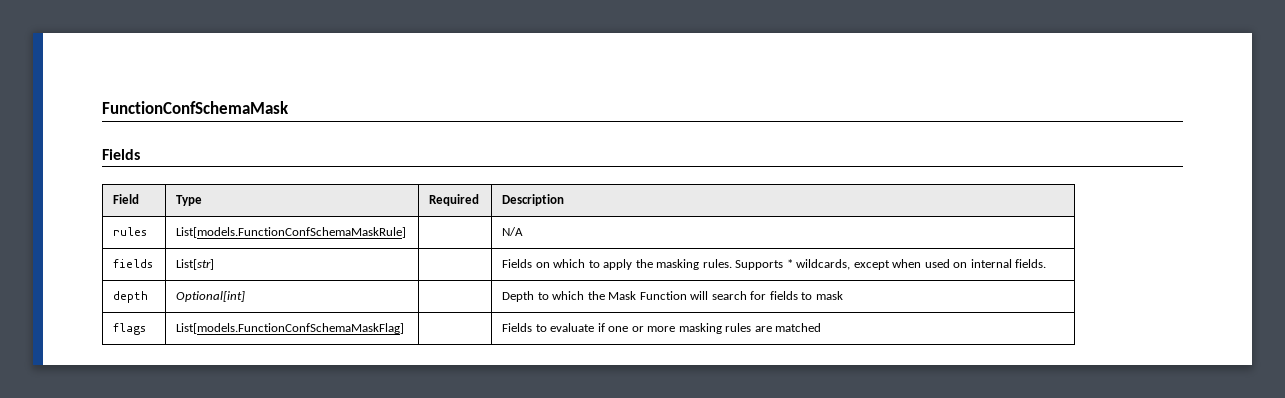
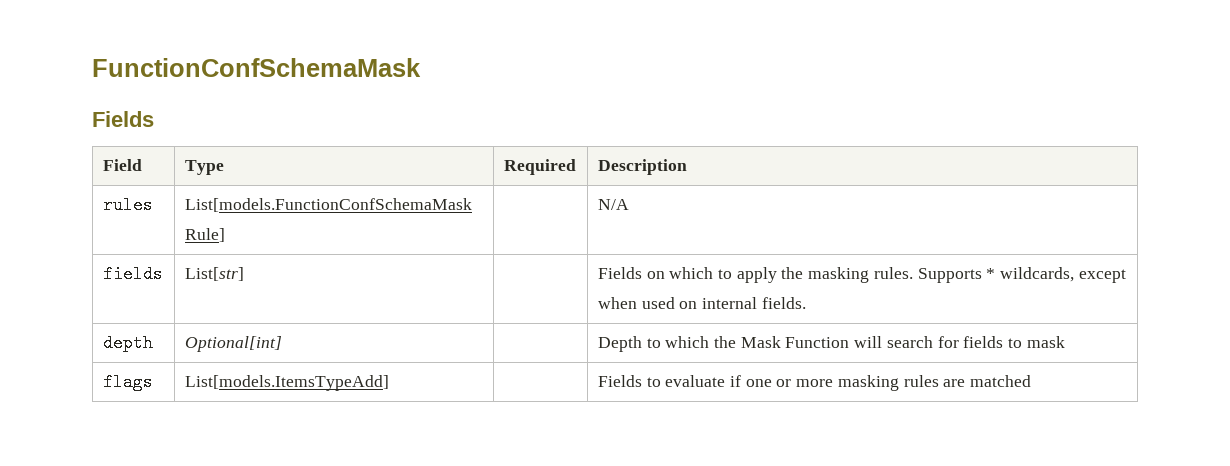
[176,323,405,334] List[models.FunctionConfSchemaMaskFlag] -> [184,375,389,391] List[models.ItemsTypeAdd]

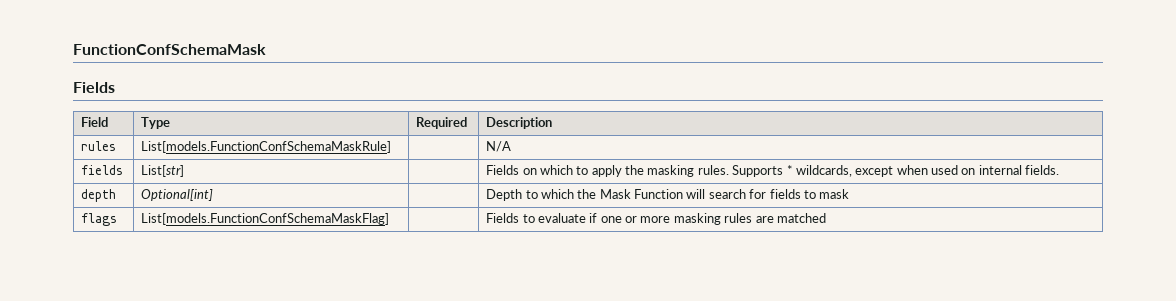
[184,375,389,391] List[models.ItemsTypeAdd] -> [141,213,390,225] List[models.FunctionConfSchemaMaskFlag]

